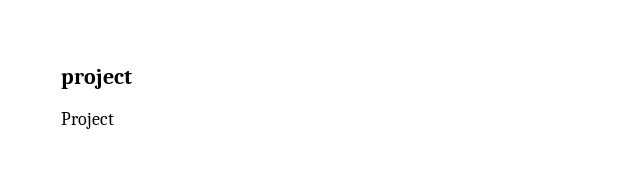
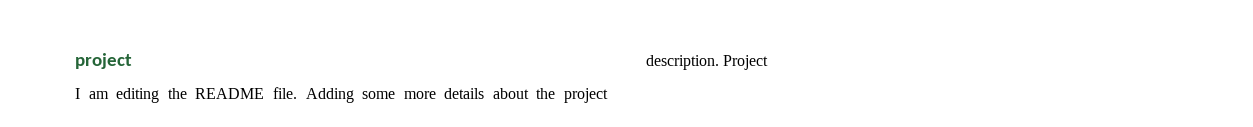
(132, 79) none -> [75,87,608,103] [646,55,719,70] I am editing the README file. Adding some more details about the project description.

